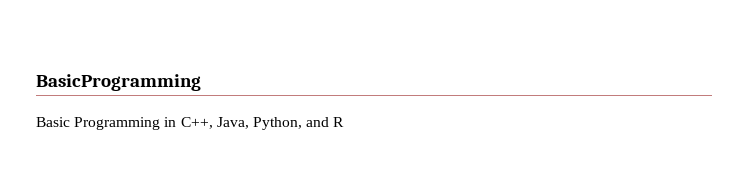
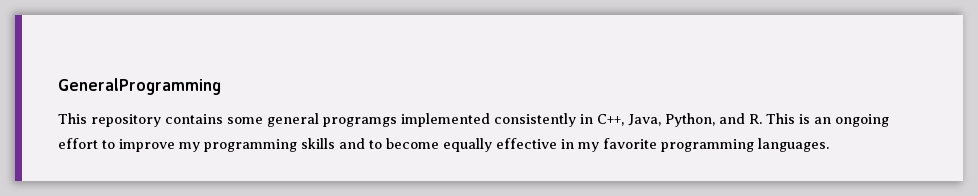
[36,74,201,91] [36,117,161,130] BasicProgramming // Basic Programming -> [58,78,221,95] [58,113,576,127] GeneralProgramming // This repository contains some general programgs implemented consistently
[333,117,345,127] R -> [749,113,889,127] [58,138,829,152] R. This is an ongoing effort to improve my programming skills and to become equally effective in my favorite programming languages.

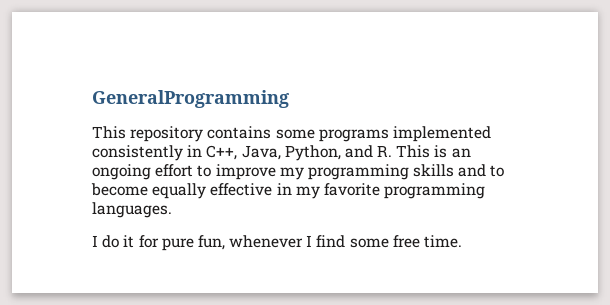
[267,113,397,127] general programgs -> [318,129,389,142] programs
(829, 145) none -> [92,235,463,251] // I do it for pure fun, whenever I find some free time.

